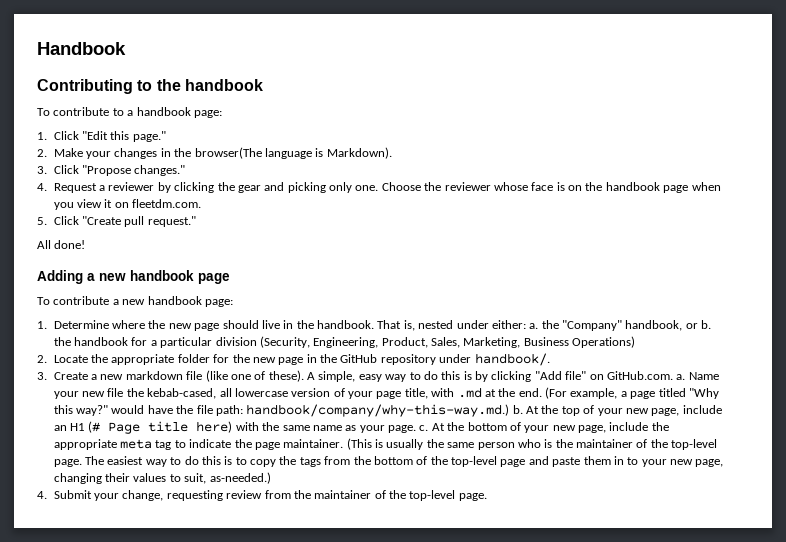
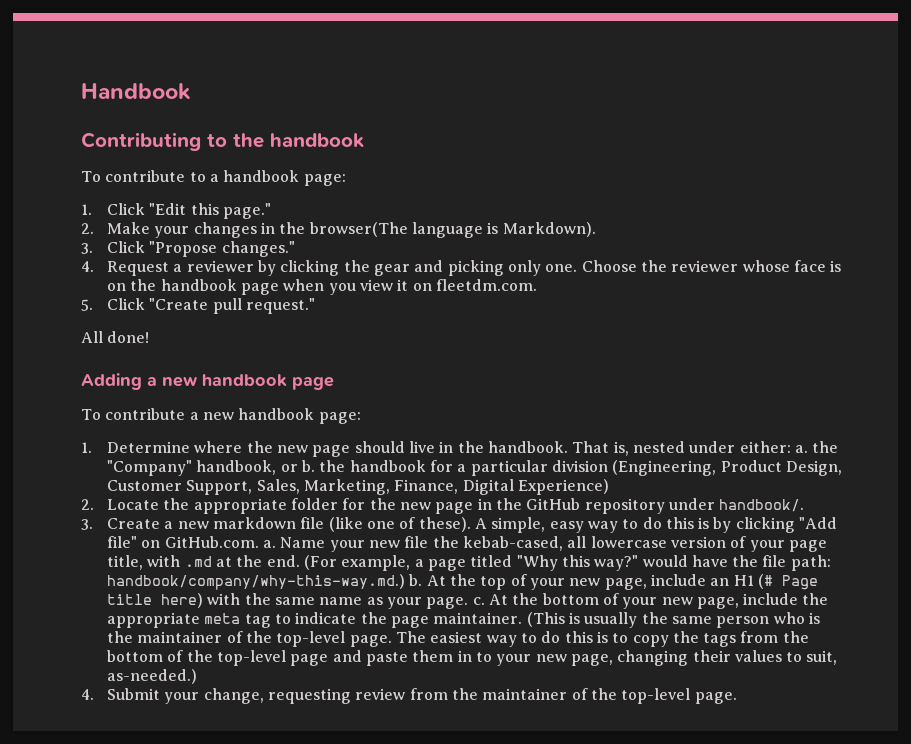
[259,336,636,348] (Security, Engineering, Product, Sales, Marketing, Business Operations) -> [612,460,842,476] [107,479,609,495] (Engineering, Product Design, Customer Support, Sales, Marketing, Finance, Digital Experience)

